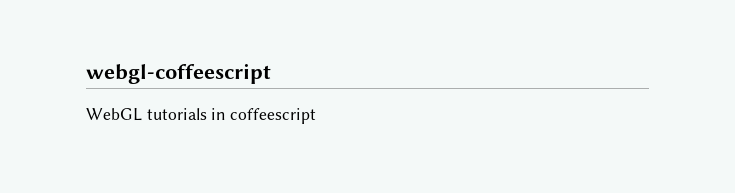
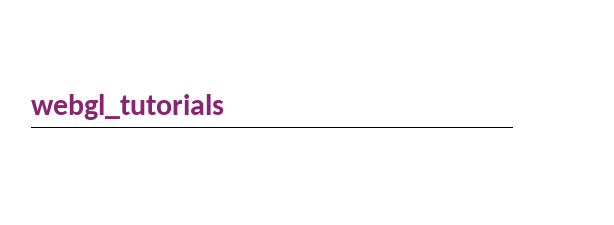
[86,63,271,84] [86,108,317,124] webgl-coffeescript // WebGL tutorials in coffeescript -> [31,94,224,120] webgl_tutorials

